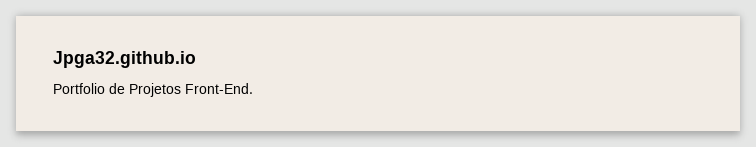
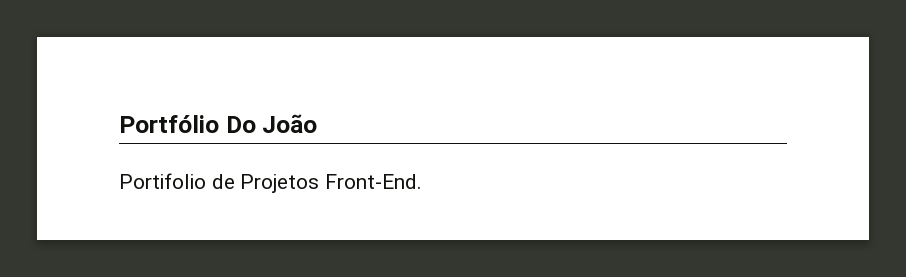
[53,51,196,68] [53,83,105,94] Jpga32.github.io // Portfolio -> [119,114,318,133] [119,173,206,189] Portfólio Do João // Portifolio

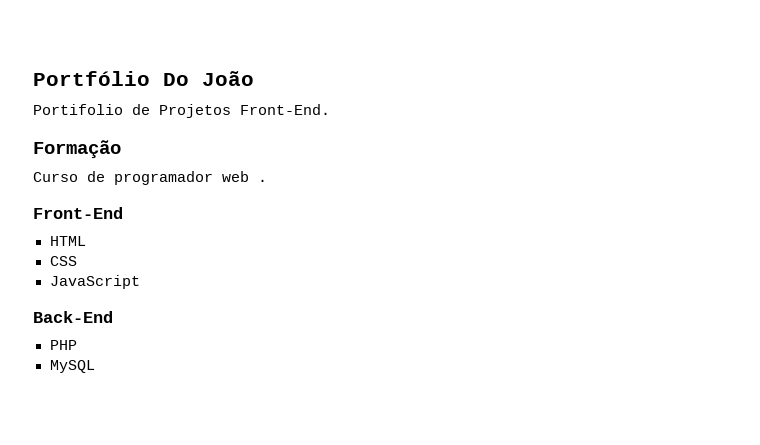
(423, 181) none -> [33,140,121,159] [33,171,267,185] [33,207,123,219] [49,236,86,246] [49,256,77,266] [49,275,140,289] [33,311,113,323] [49,340,77,350] [49,360,95,373] // Formação // Curso de programador web . // Front-End // HTML // CSS // JavaScript // Back-End // PHP // MySQL

